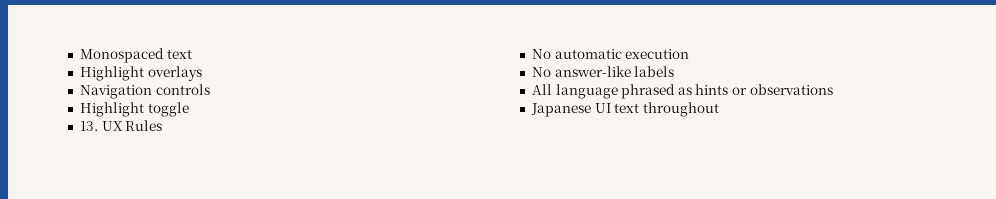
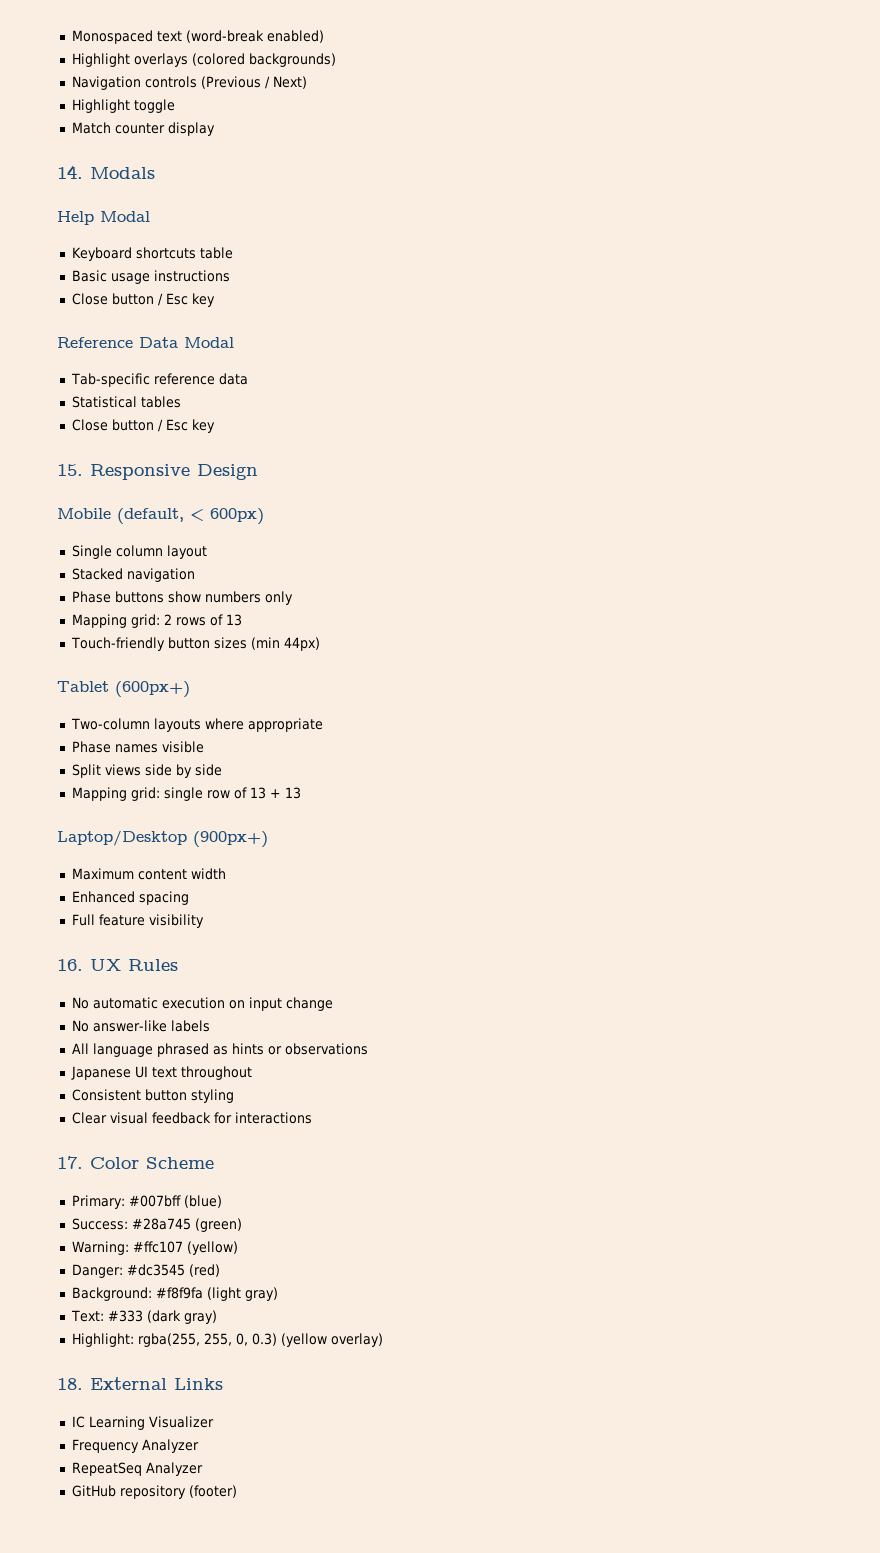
(192, 54) none -> [185,30,324,43] (word-break enabled)
(202, 73) none -> [191,53,336,67] (colored backgrounds)
(210, 89) none -> [200,76,307,89] (Previous / Next)
[79,121,98,131] 13. -> [71,122,215,136] [57,165,155,179] [57,211,150,225] [71,247,233,261] [71,270,230,284] [71,293,215,307] [57,337,234,348] [70,373,248,387] [71,396,181,408] [71,419,215,433] [57,464,258,480] [57,508,264,525] [71,545,207,559] [71,568,195,582] [71,591,293,605] [71,614,242,628] [70,637,320,651] [57,681,190,698] [70,718,323,732] [71,741,204,753] [71,764,222,778] [71,787,301,801] [57,830,268,848] [71,868,226,880] [71,891,189,905] [71,914,204,928] [57,959,83,971] Match counter display // 14. Modals // Help Modal // Keyboard shortcuts table // Basic usage instructions // Close button / Esc key // Reference Data Modal // Tab-specific reference data // Statistical tables // Close button / Esc key // 15. Responsive Design // Mobile (default, < 600px) // Single column layout // Stacked navigation // Phase buttons show numbers only // Mapping grid: 2 rows of 13 // Touch-friendly button sizes (min 44px) // Tablet (600px+) // Two-column layouts where appropriate // Phase names visible // Split views side by side // Mapping grid: single row of 13 + 13 // Laptop/Desktop (900px+) // Maximum content width // Enhanced spacing // Full feature visibility // 16.
(690, 54) none -> [228,997,333,1011] on input change
(719, 109) none -> [71,1089,234,1103] [71,1112,312,1124] [57,1156,214,1169] [71,1195,222,1209] [71,1218,242,1232] [71,1241,238,1255] [71,1264,220,1278] [71,1287,278,1301] [70,1310,217,1324] [71,1333,383,1347] [57,1377,223,1390] [71,1416,214,1430] [71,1439,199,1453] [71,1462,203,1476] [71,1485,237,1499] // Consistent button styling // Clear visual feedback for interactions // 17. Color Scheme // Primary: #007bff (blue) // Success: #28a745 (green) // Warning: #ffc107 (yellow) // Danger: #dc3545 (red) // Background: #f8f9fa (light gray) // Text: #333 (dark gray) // Highlight: rgba(255, 255, 0, 0.3) (yellow overlay) // 18. External Links // IC Learning Visualizer // Frequency Analyzer // RepeatSeq Analyzer // GitHub repository (footer)

